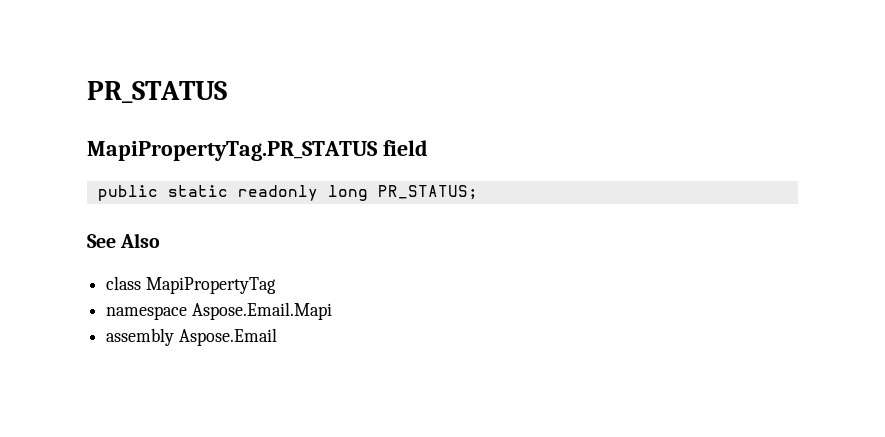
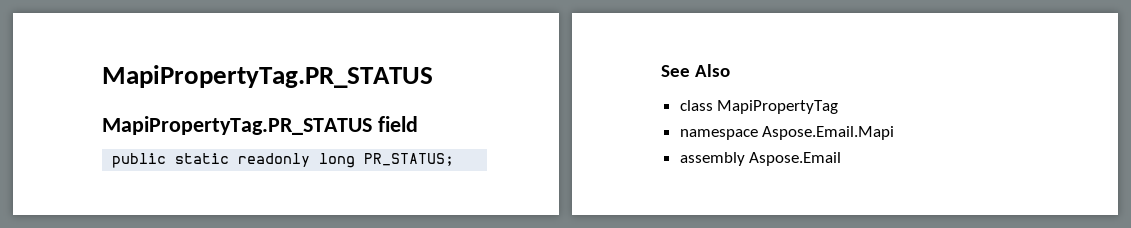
[87,81,227,103] PR_STATUS -> [102,65,433,88] MapiPropertyTag.PR_STATUS

